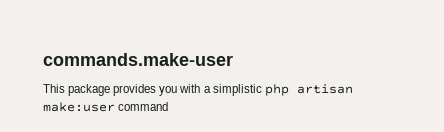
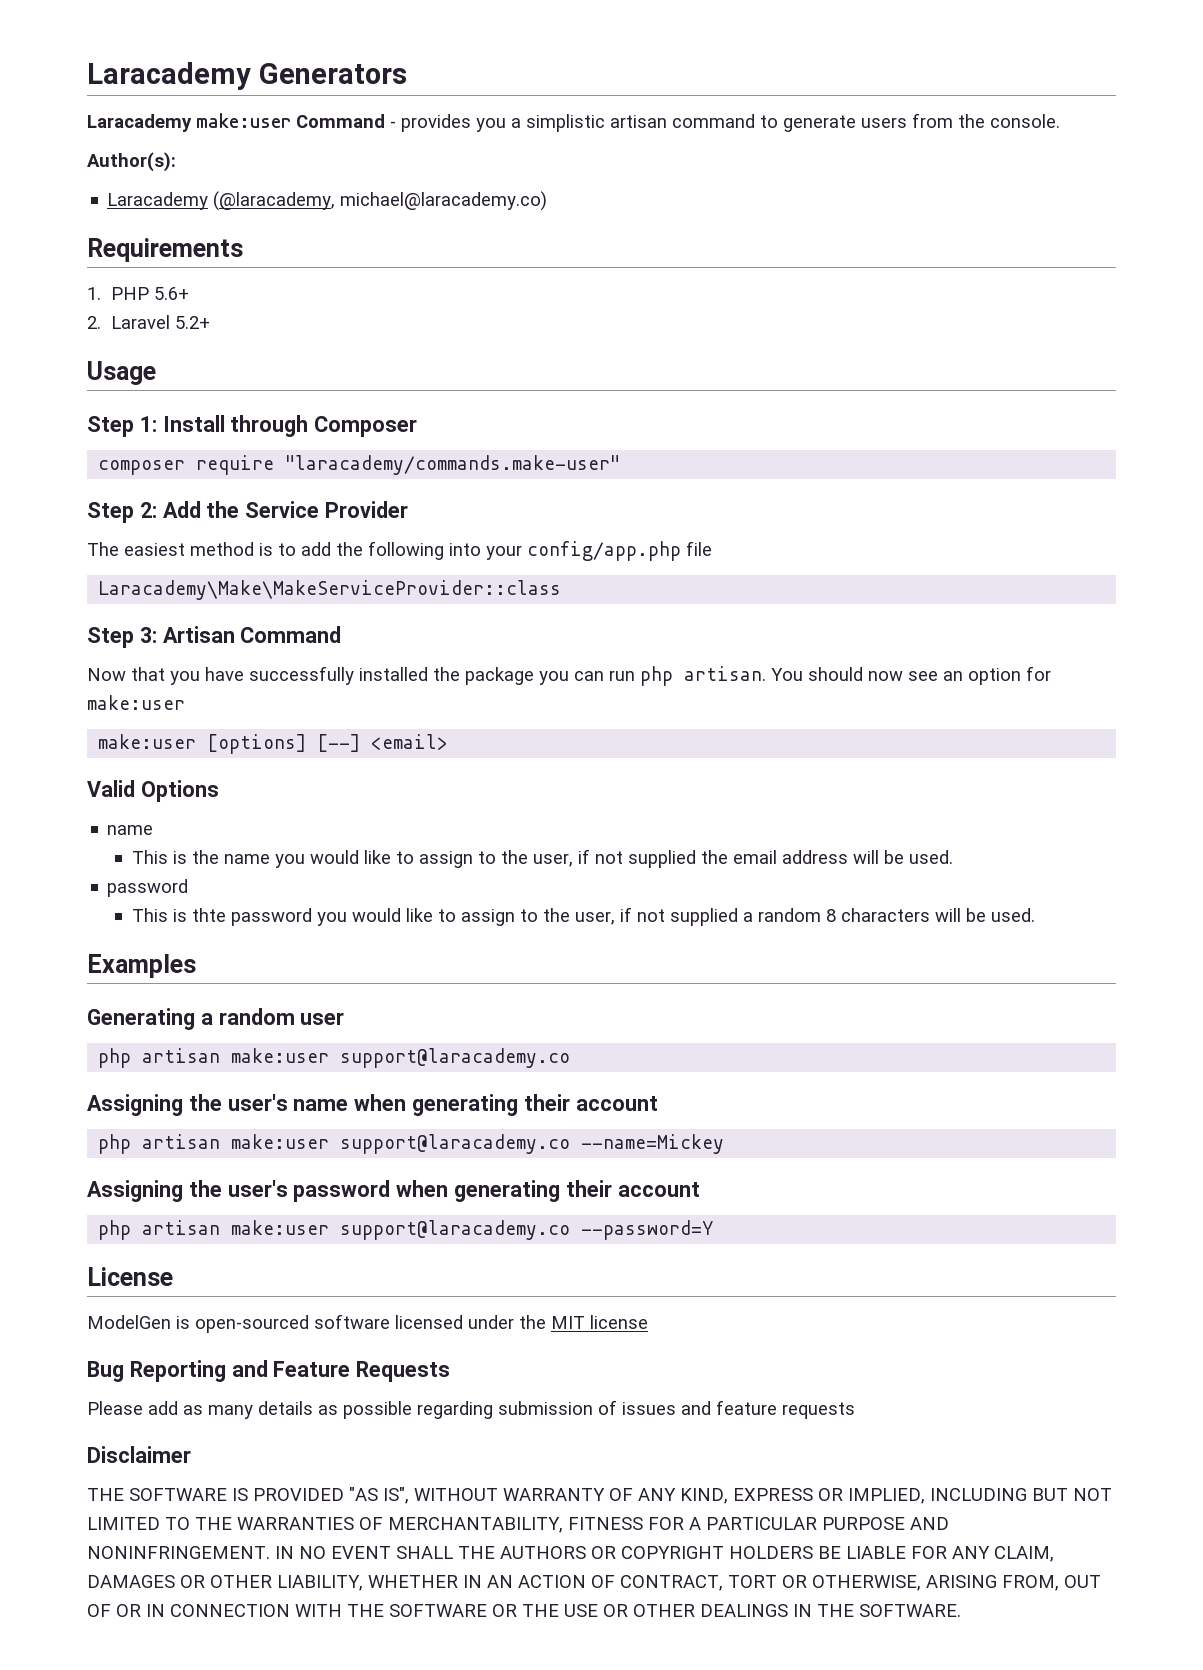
[43,53,233,66] [43,84,353,96] [43,102,169,112] commands.make-user // This package provides you with a simplistic php artisan make:user command -> [87,62,407,90] [87,113,1060,132] [87,152,176,172] [107,191,548,211] [87,238,243,262] [87,287,190,300] [87,315,211,329] [87,361,156,385] [87,415,418,437] [98,455,621,475] [87,501,409,523] [87,541,712,561] [98,580,562,600] [87,626,342,648] [87,666,1051,686] [87,695,185,710] [98,734,449,754] [87,780,219,802] [107,825,154,835] [131,849,953,868] [107,879,189,897] [131,907,1035,926] [87,954,196,978] [87,1008,345,1030] [98,1048,571,1068] [87,1094,658,1116] [98,1134,725,1154] [87,1180,700,1202] [98,1220,714,1240] [87,1267,173,1286] [87,1314,648,1333] [87,1360,451,1382] [87,1400,855,1419] [87,1446,191,1463] [87,1487,1112,1504] [87,1517,949,1533] [87,1546,1054,1562] [87,1575,1101,1591] [87,1604,961,1617] Laracademy Generators // Laracademy make:user Command - provides you a simplistic artisan command to generate users from the console. // Author(s): // Laracademy (@laracademy, michael@laracademy.co) // Requirements // 1. PHP 5.6+ // 2. Laravel 5.2+ // Usage // Step 1: Install through Composer // composer require "laracademy/commands.make-user" // Step 2: Add the Service Provider // The easiest method is to add the following into your config/app.php file // Laracademy\Make\MakeServiceProvider::class // Step 3: Artisan Command // Now that you have successfully installed the package you can run php artisan. You should now see an option for make:user // make:user [options] [--] <email> // Valid Options // name // This is the name you would like to assign to the user, if not supplied the email address will be used. // password // This is thte password you would like to assign to the user, if not supplied a random 8 characters will be used. // Examples // Generating a random user // php artisan make:user support@laracademy.co // Assigning the user's name when generating their account // php artisan make:user support@laracademy.co --name=Mickey // Assigning the user's password when generating their account // php artisan make:user support@laracademy.co --password=Y // License // ModelGen is open-sourced software licensed under the MIT license // Bug Reporting and Feature Requests // Please add as many details as possible regarding submission of issues and feature requests // Disclaimer // THE SOFTWARE IS PROVIDED "AS IS", WITHOUT WARRANTY OF ANY KIND, EXPRESS OR IMPLIED, INCLUDING BUT NOT LIMITED TO THE WARRANTIES OF MERCHANTABILITY, FITNESS FOR A PARTICULAR PURPOSE AND NONINFRINGEMENT. IN NO EVENT SHALL THE AUTHORS OR COPYRIGHT HOLDERS BE LIABLE FOR ANY CLAIM, DAMAGES OR OTHER LIABILITY, WHETHER IN AN ACTION OF CONTRACT, TORT OR OTHERWISE, ARISING FROM, OUT OF OR IN CONNECTION WITH THE SOFTWARE OR THE USE OR OTHER DEALINGS IN THE SOFTWARE.

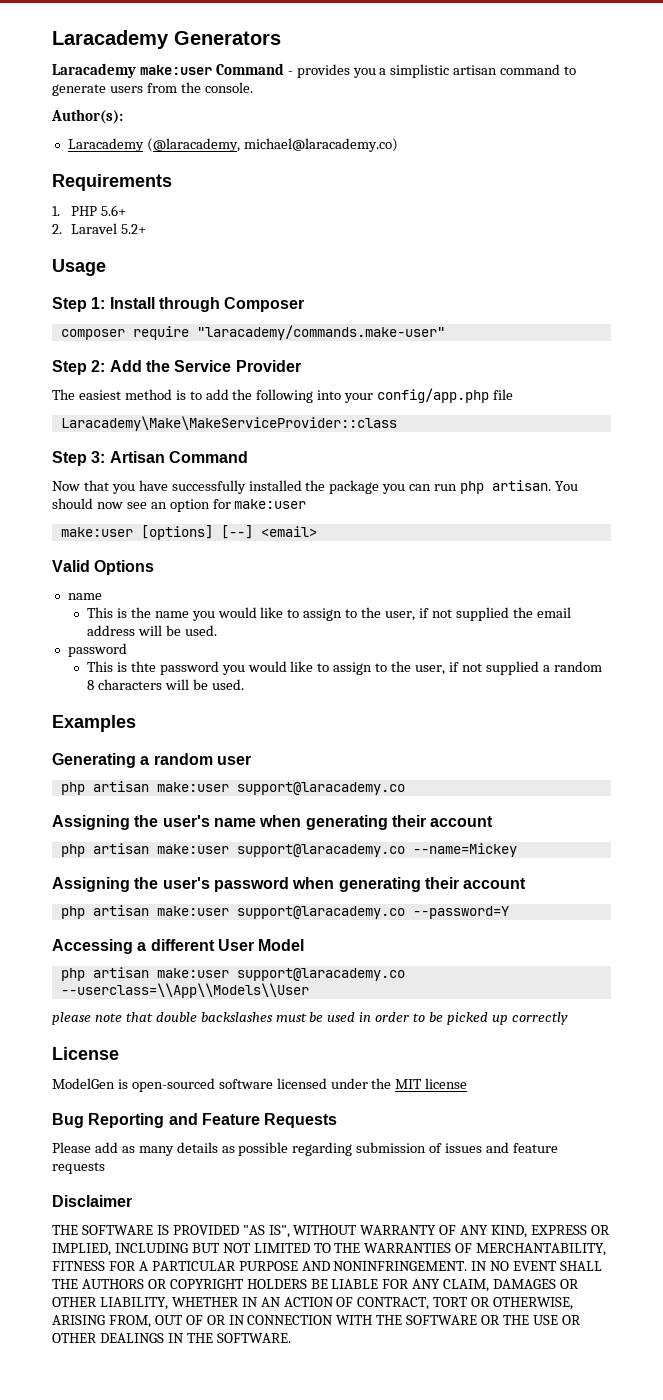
(714, 1230) none -> [52,939,305,954] [60,967,405,981] [60,983,309,998] [52,1012,568,1025] // Accessing a different User Model // php artisan make:user support@laracademy.co --userclass=\\App\\Models\\User // please note that double backslashes must be used in order to be picked up correctly

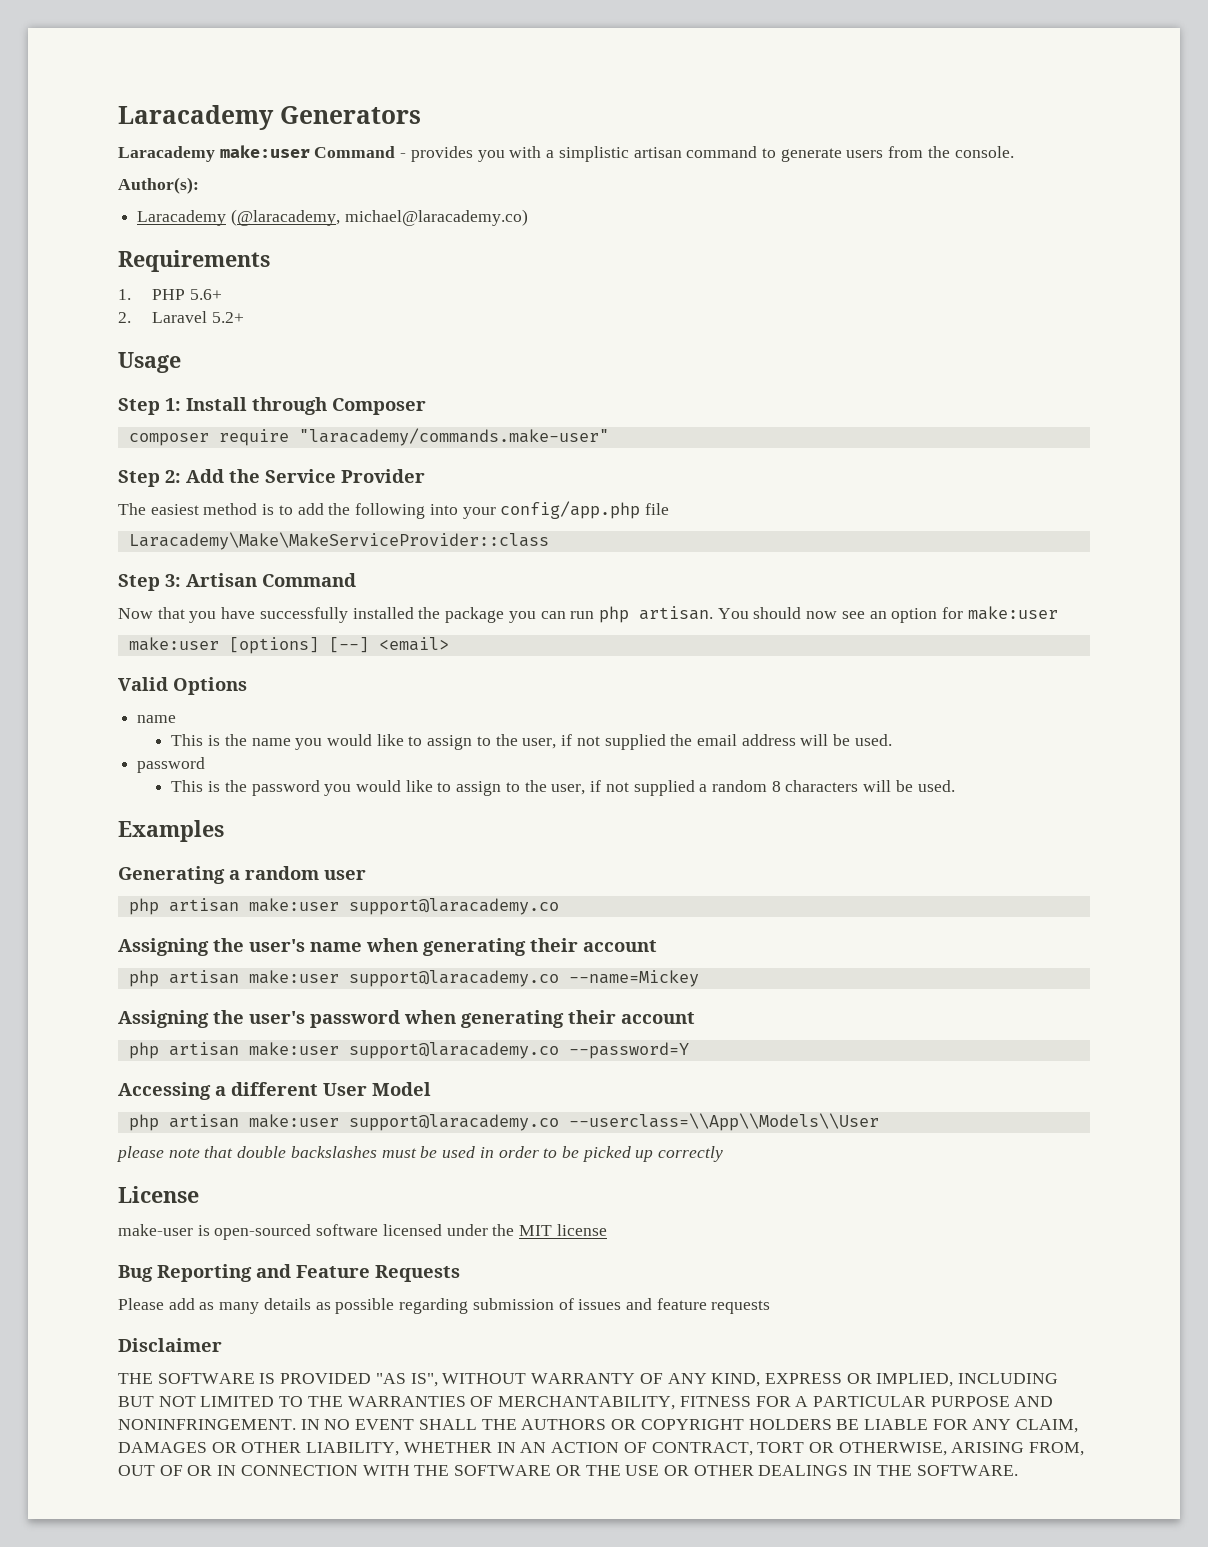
(376, 73) none -> [509,146,542,158] with
[130,661,156,672] thte -> [224,780,247,792] the
[52,1078,115,1089] ModelGen -> [118,1224,193,1236] make-user

